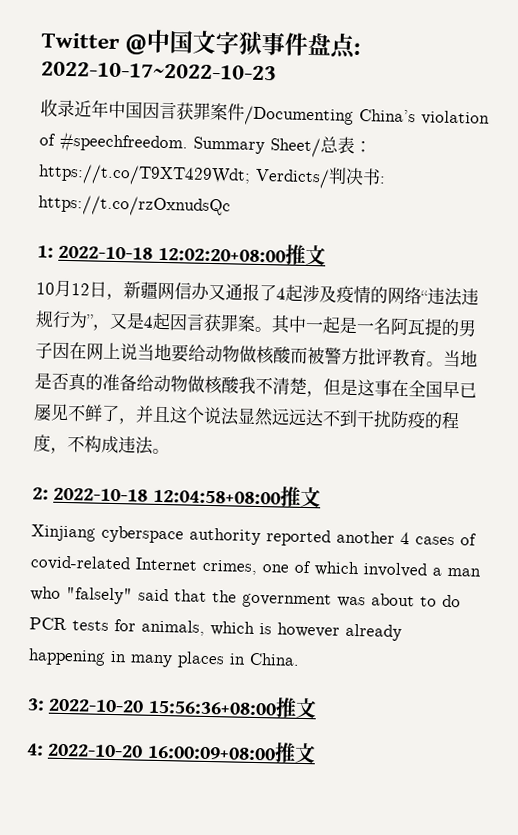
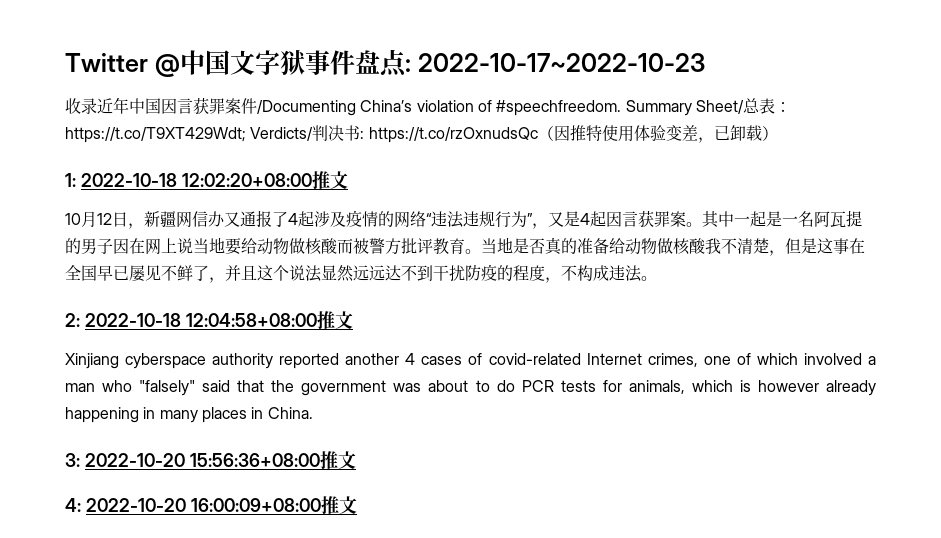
(231, 206) none -> [537,125,778,143] （因推特使用体验变差，已卸载）

